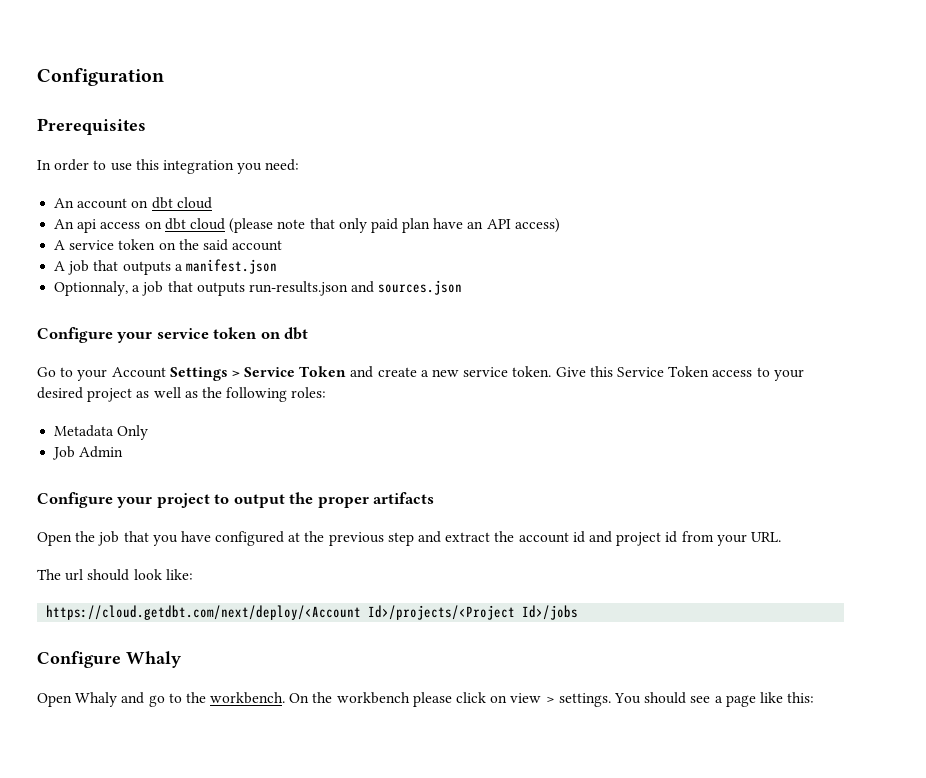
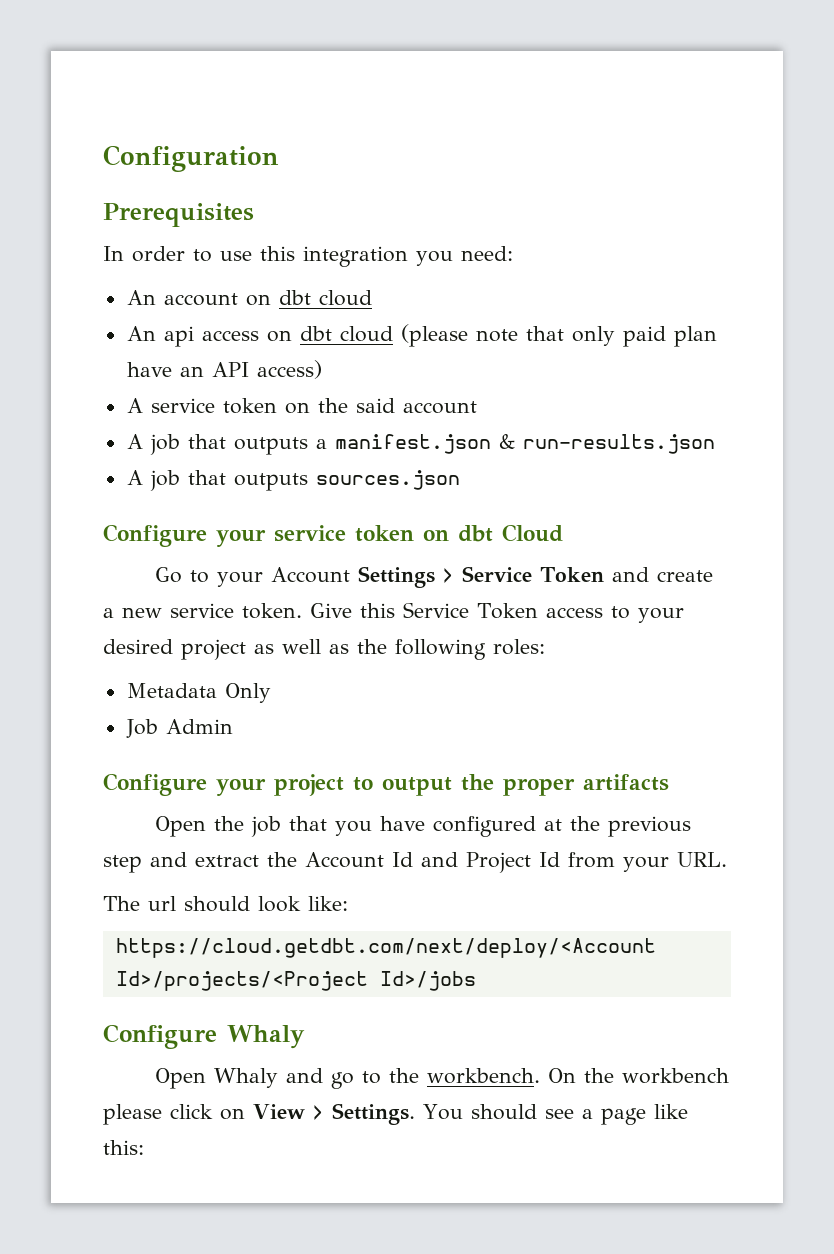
[54,281,375,296] // Optionnaly, a job that outputs run-results.json and -> [498,434,715,454] [126,470,308,491] & run-results.json // A job that outputs
(309, 333) none -> [502,524,563,542] Cloud
[518,531,678,546] account id and project id -> [305,852,560,873] Account Id and Project Id
[510,693,611,707] view > settings. -> [253,1103,415,1125] View > Settings.

